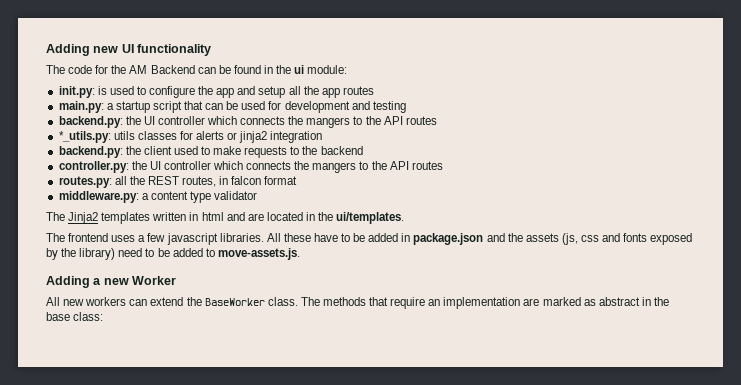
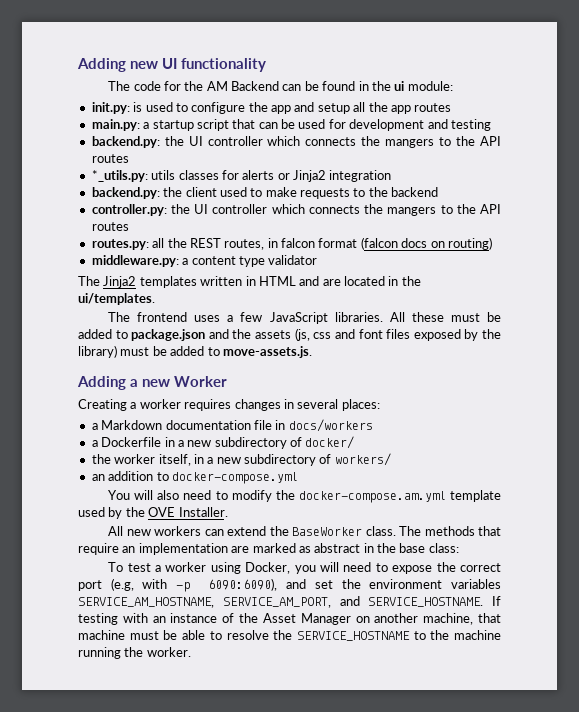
[239,131,268,143] jinja2 -> [293,170,326,182] Jinja2
(298, 180) none -> [360,237,492,250] (falcon docs on routing)
[201,212,224,221] html -> [258,276,296,286] HTML
[166,233,218,245] javascript -> [269,312,328,324] JavaScript
[313,233,411,242] have to be added in -> [450,312,501,322] [78,329,128,339] must be added to
[623,233,648,242] fonts -> [358,329,411,339] font files
[118,248,155,257] need to -> [120,347,150,356] must
(177, 280) none -> [78,399,380,411] [91,419,373,432] [91,436,355,449] [91,453,391,466] [91,471,298,484] [108,490,501,503] [78,507,228,519] // Creating a worker requires changes in several places: // a Markdown documentation file in docs/workers // a Dockerfile in a new subdirectory of docker/ // the worker itself, in a new subdirectory of workers/ // an addition to docker-compose.yml // You will also need to modify the docker-compose.am.yml template used by the OVE Installer.
(104, 316) none -> [108,562,501,574] [78,578,502,592] [78,596,501,608] [78,613,501,625] [78,630,501,641] [78,647,191,659] // To test a worker using Docker, you will need to expose the correct port (e.g, with -p 6090:6090), and set the environment variables SERVICE_AM_HOSTNAME, SERVICE_AM_PORT, and SERVICE_HOSTNAME. If testing with an instance of the Asset Manager on another machine, that machine must be able to resolve the SERVICE_HOSTNAME to the machine running the worker.

